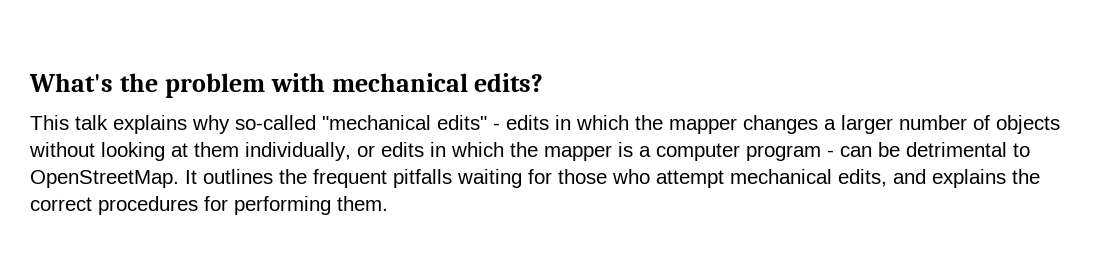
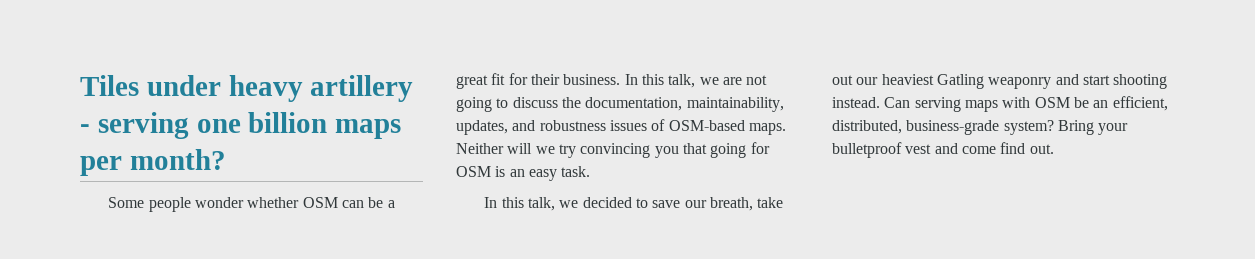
[29,73,544,98] [30,115,1060,134] [29,142,1030,161] [30,169,1040,188] [30,196,388,215] What's the problem with mechanical edits? // This talk explains why so-called "mechanical edits" - edits in which the mapper changes a larger number of objects without looking at them individually, or edits in which the mapper is a computer program - can be detrimental to OpenStreetMap. It outlines the frequent pitfalls waiting for those who attempt mechanical edits, and explains the correct procedures for performing them. -> [80,75,414,102] [80,112,402,139] [80,149,226,176] [108,197,395,212] [456,73,768,89] [456,97,784,112] [456,119,786,135] [456,142,770,158] [456,166,591,181] [484,197,784,211] [832,74,1168,89] [832,96,1168,112] [832,120,1129,135] [832,142,1054,158] Tiles under heavy artillery - serving one billion maps per month? // Some people wonder whether OSM can be a great fit for their business. In this talk, we are not going to discuss the documentation, maintainability, updates, and robustness issues of OSM-based maps. Neither will we try convincing you that going for OSM is an easy task. // In this talk, we decided to save our breath, take out our heaviest Gatling weaponry and start shooting instead. Can serving maps with OSM be an efficient, distributed, business-grade system? Bring your bulletproof vest and come find out.

